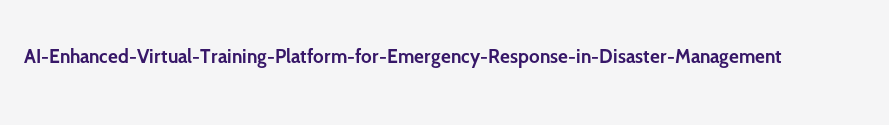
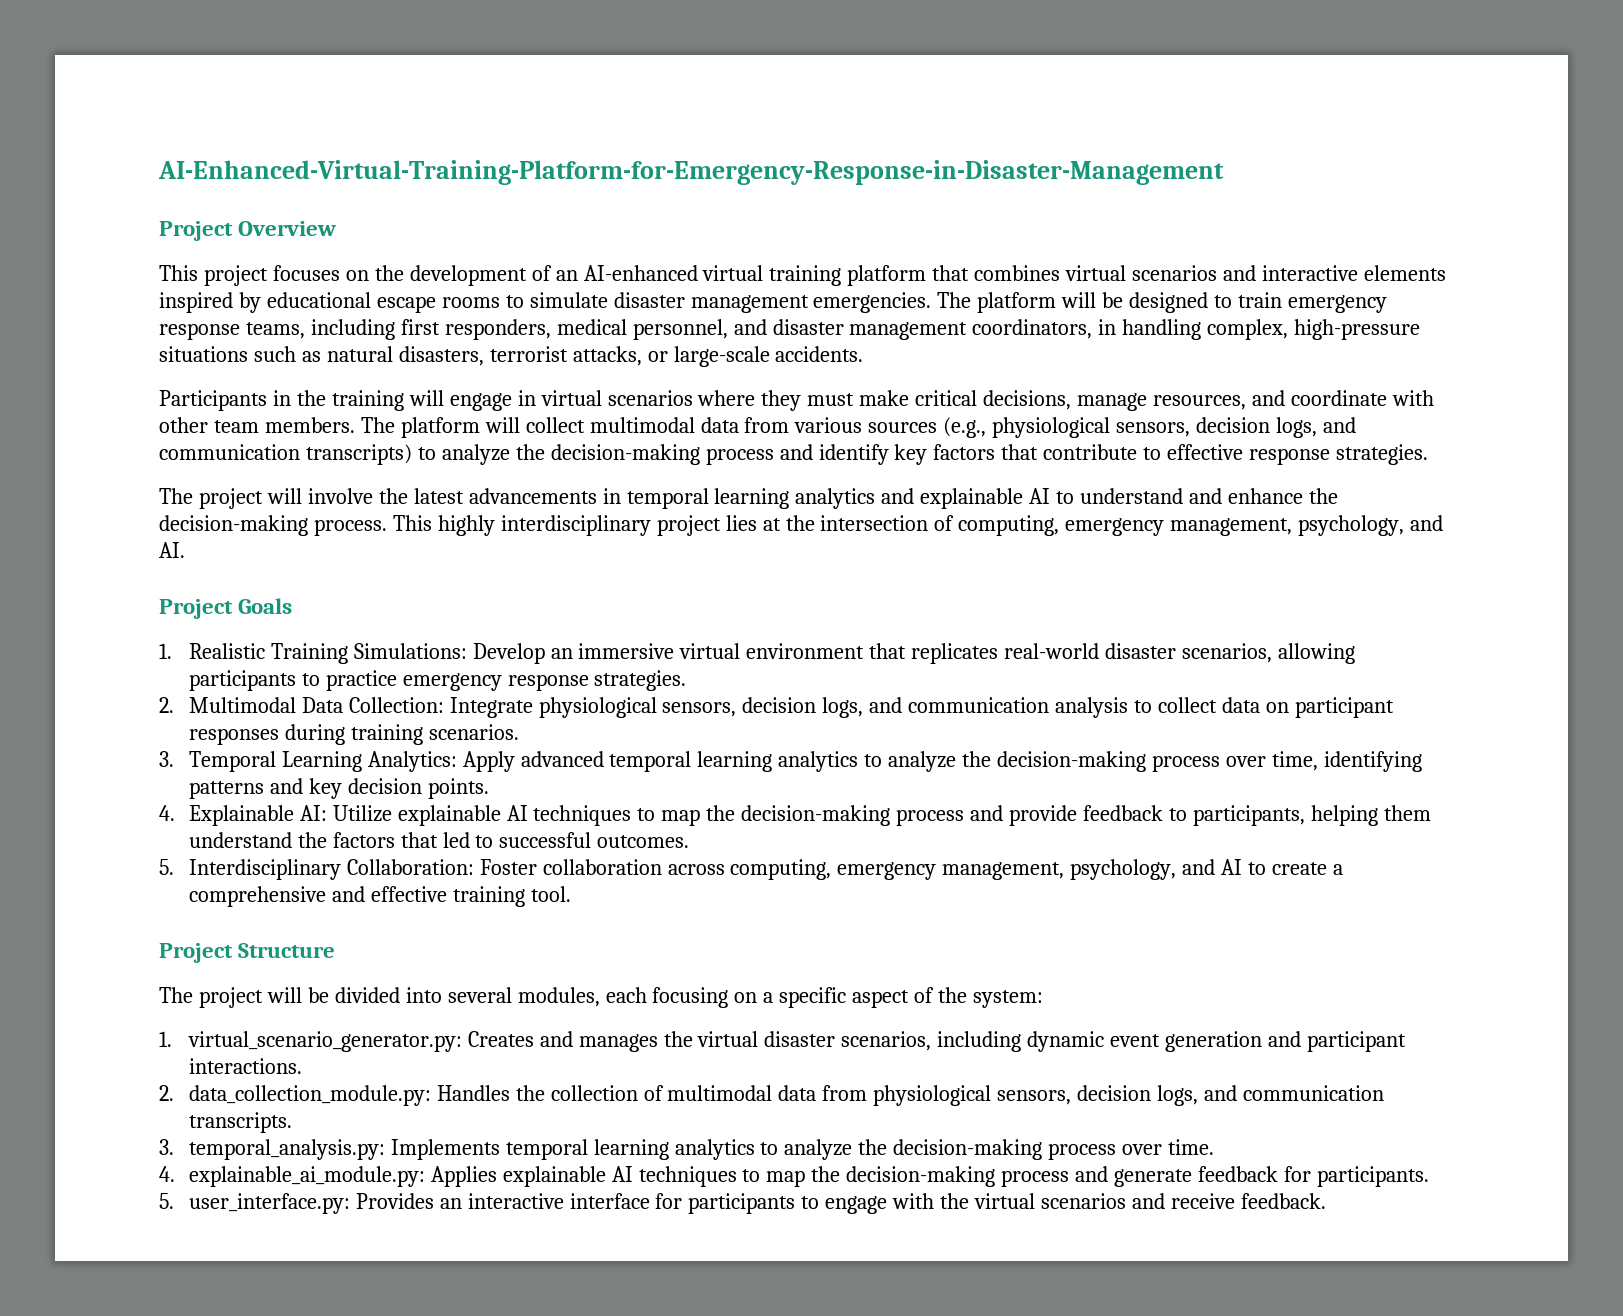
(782, 58) none -> [159,221,337,241] [159,265,1446,286] [159,292,1387,313] [159,319,1421,340] [159,346,864,367] [159,390,1434,411] [159,417,1356,438] [159,444,1429,465] [159,488,1338,509] [159,515,1444,536] [159,542,185,558] [159,598,293,619] [159,643,1355,664] [188,670,687,691] [159,697,1394,718] [188,724,519,745] [159,751,1422,772] [188,778,489,799] [159,805,1431,826] [188,832,690,848] [159,859,1343,880] [188,886,571,907] [159,943,336,963] [159,987,1044,1008] [159,1031,1406,1052] [188,1058,302,1074] [159,1085,1384,1106] [188,1112,292,1133] [159,1139,1215,1160] [159,1166,1429,1187] [159,1193,1326,1214] // Project Overview // This project focuses on the development of an AI-enhanced virtual training platform that combines virtual scenarios and interactive elements inspired by educational escape rooms to simulate disaster management emergencies. The platform will be designed to train emergency response teams, including first responders, medical personnel, and disaster management coordinators, in handling complex, high-pressure situations such as natural disasters, terrorist attacks, or large-scale accidents. // Participants in the training will engage in virtual scenarios where they must make critical decisions, manage resources, and coordinate with other team members. The platform will collect multimodal data from various sources (e.g., physiological sensors, decision logs, and communication transcripts) to analyze the decision-making process and identify key factors that contribute to effective response strategies. // The project will involve the latest advancements in temporal learning analytics and explainable AI to understand and enhance the decision-making process. This highly interdisciplinary project lies at the intersection of computing, emergency management, psychology, and AI. // Project Goals // 1. Realistic Training Simulations: Develop an immersive virtual environment that replicates real-world disaster scenarios, allowing participants to practice emergency response strategies. // 2. Multimodal Data Collection: Integrate physiological sensors, decision logs, and communication analysis to collect data on participant responses during training scenarios. // 3. Temporal Learning Analytics: Apply advanced temporal learning analytics to analyze the decision-making process over time, identifying patterns and key decision points. // 4. Explainable AI: Utilize explainable AI techniques to map the decision-making process and provide feedback to participants, helping them understand the factors that led to successful outcomes. // 5. Interdisciplinary Collaboration: Foster collaboration across computing, emergency management, psychology, and AI to create a comprehensive and effective training tool. // Project Structure // The project will be divided into several modules, each focusing on a specific aspect of the system: // 1. virtual_scenario_generator.py: Creates and manages the virtual disaster scenarios, including dynamic event generation and participant interactions. // 2. data_collection_module.py: Handles the collection of multimodal data from physiological sensors, decision logs, and communication transcripts. // 3. temporal_analysis.py: Implements temporal learning analytics to analyze the decision-making process over time. // 4. explainable_ai_module.py: Applies explainable AI techniques to map the decision-making process and generate feedback for participants. // 5. user_interface.py: Provides an interactive interface for participants to engage with the virtual scenarios and receive feedback.

